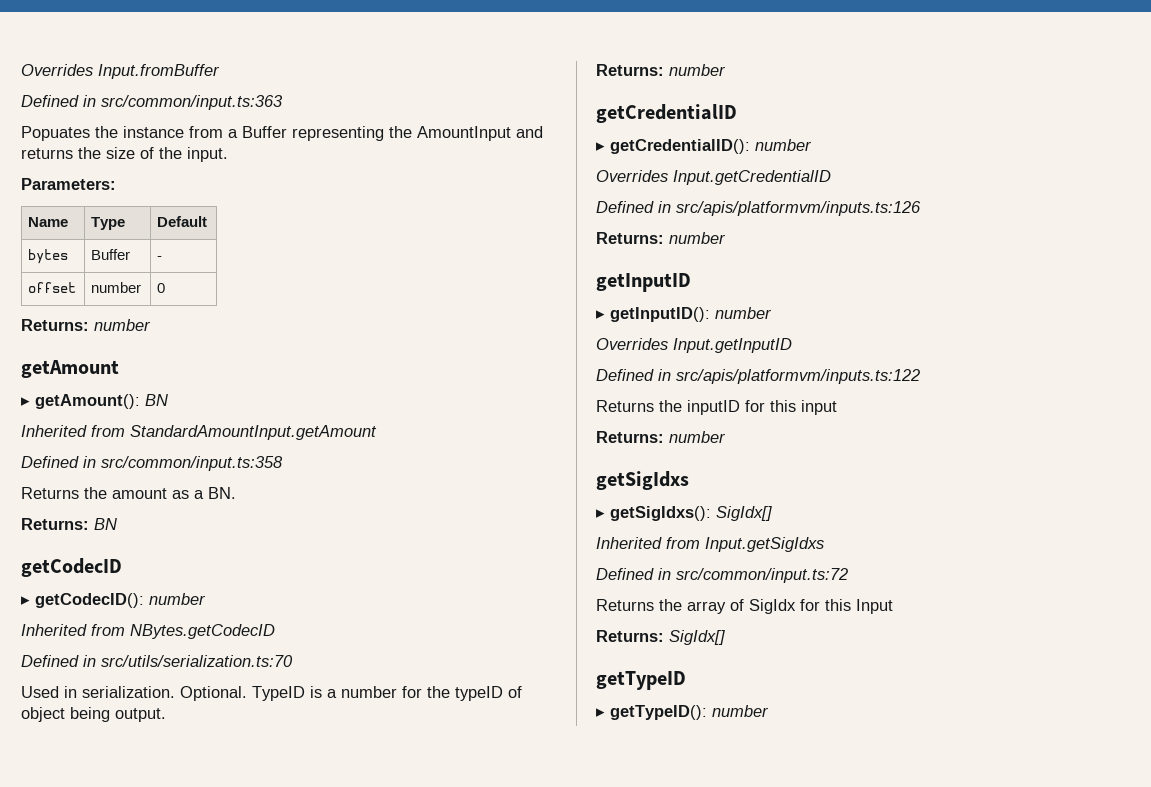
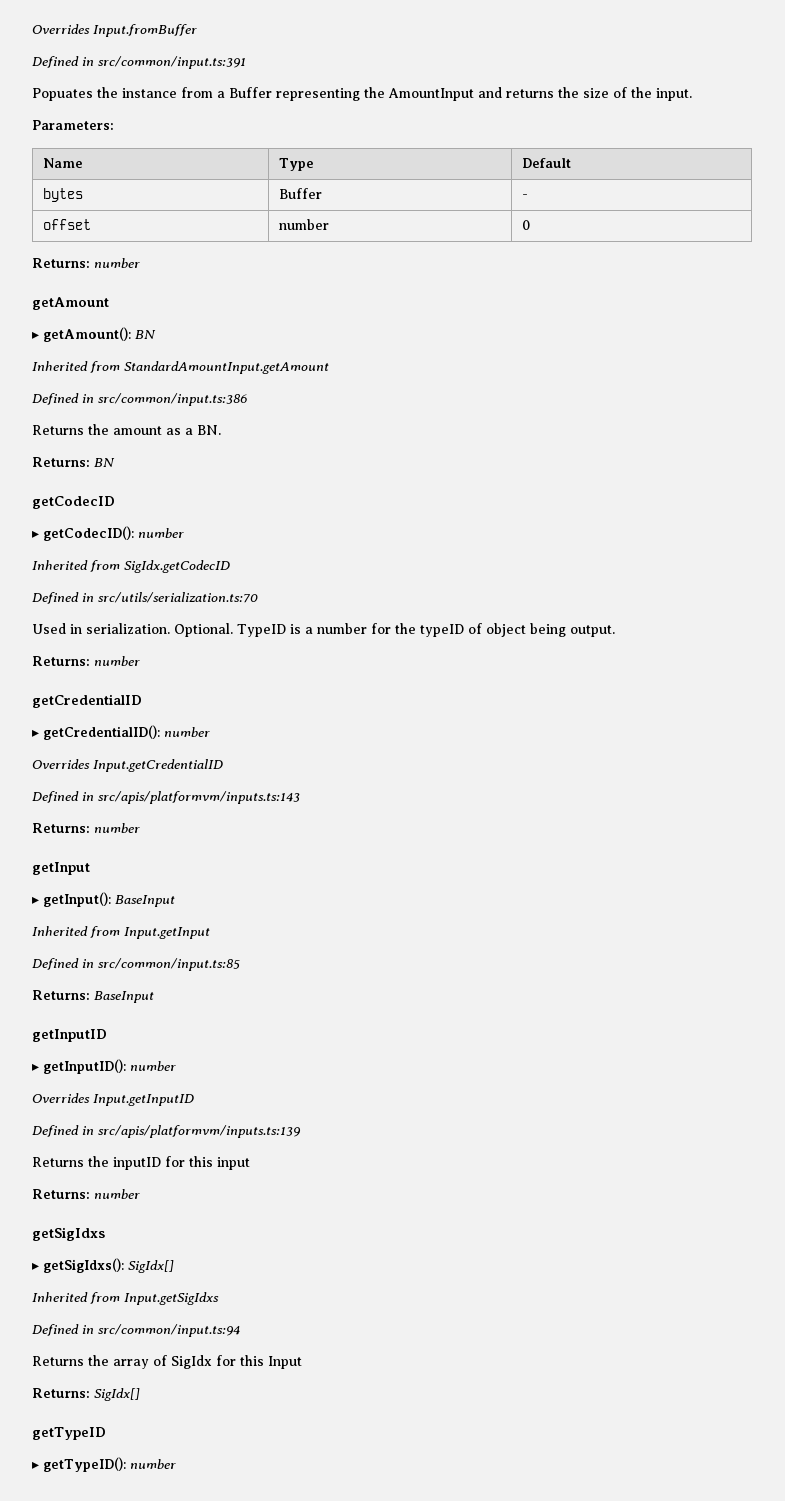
[101,95,283,110] src/common/input.ts:363 -> [98,56,246,69] src/common/input.ts:391
[101,456,283,471] src/common/input.ts:358 -> [98,393,247,406] src/common/input.ts:386
[130,624,275,639] NBytes.getCodecID -> [124,560,230,573] SigIdx.getCodecID
[676,201,921,216] [596,232,726,244] src/apis/platformvm/inputs.ts:126 // Returns: number -> [98,791,300,804] [32,823,140,833] [32,862,90,875] [32,892,175,907] [32,926,210,939] [32,958,240,971] [32,990,154,1003] src/apis/platformvm/inputs.ts:143 // Returns: number // getInput // ▸ getInput(): BaseInput // Inherited from Input.getInput // Defined in src/common/input.ts:85 // Returns: BaseInput
[676,369,920,384] src/apis/platformvm/inputs.ts:122 -> [98,1125,301,1138] src/apis/platformvm/inputs.ts:139
[676,568,848,583] src/common/input.ts:72 -> [98,1324,240,1337] src/common/input.ts:94

